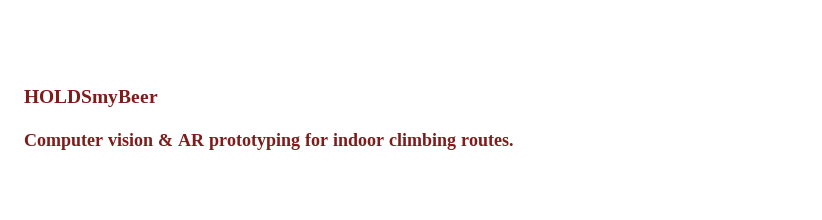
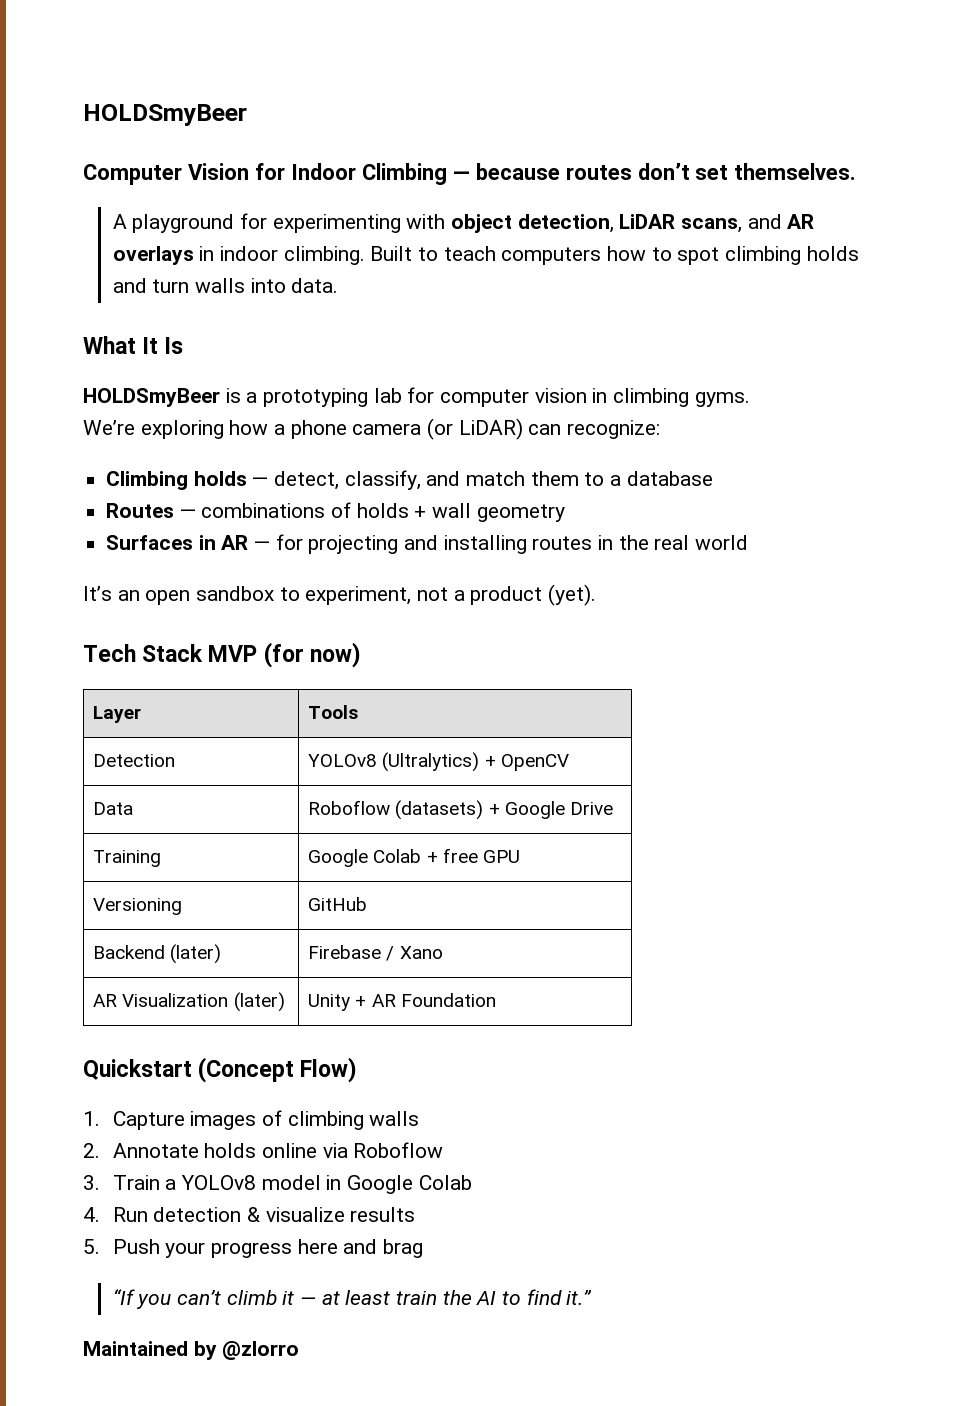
[108,133,514,150] vision & AR prototyping for indoor climbing routes. -> [187,163,857,185] [112,213,815,233] [112,246,859,265] [112,278,339,293] [83,336,184,354] [83,387,750,407] [83,418,661,440] [106,470,713,490] [106,502,565,522] [106,534,749,554] [83,584,597,606] [83,642,361,668] [93,706,142,723] [308,705,359,719] [93,754,176,767] [308,752,569,772] [93,802,134,815] [308,800,613,820] [93,850,162,867] [308,848,520,867] [93,898,183,915] [308,897,368,911] [93,944,222,964] [308,945,443,961] [93,992,285,1012] [308,993,496,1011] [83,1057,358,1083] [83,1110,420,1130] [83,1142,444,1158] [83,1175,472,1194] [83,1207,416,1222] [83,1239,424,1258] [112,1289,593,1309] [83,1341,300,1360] Vision for Indoor Climbing — because routes don’t set themselves. // A playground for experimenting with object detection, LiDAR scans, and AR overlays in indoor climbing. Built to teach computers how to spot climbing holds and turn walls into data. // What It Is // HOLDSmyBeer is a prototyping lab for computer vision in climbing gyms. // We’re exploring how a phone camera (or LiDAR) can recognize: // Climbing holds — detect, classify, and match them to a database // Routes — combinations of holds + wall geometry // Surfaces in AR — for projecting and installing routes in the real world // It’s an open sandbox to experiment, not a product (yet). // Tech Stack MVP (for now) // Layer | Tools // Detection | YOLOv8 (Ultralytics) + OpenCV // Data | Roboflow (datasets) + Google Drive // Training | Google Colab + free GPU // Versioning | GitHub // Backend (later) | Firebase / Xano // AR Visualization (later) | Unity + AR Foundation // Quickstart (Concept Flow) // 1. Capture images of climbing walls // 2. Annotate holds online via Roboflow // 3. Train a YOLOv8 model in Google Colab // 4. Run detection & visualize results // 5. Push your progress here and brag // “If you can’t climb it — at least train the AI to find it.” // Maintained by @zlorro

